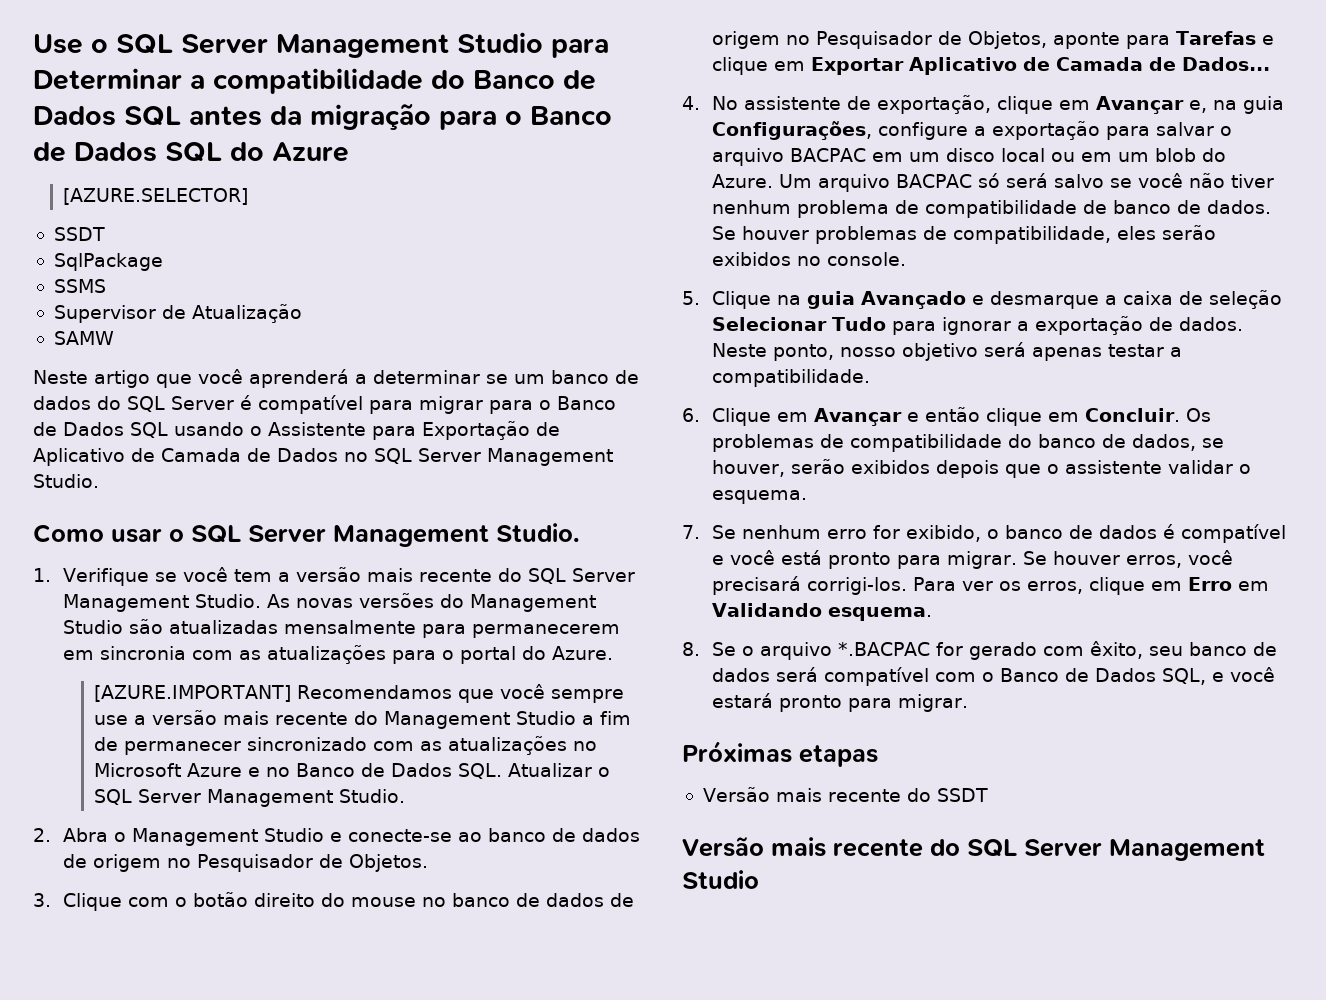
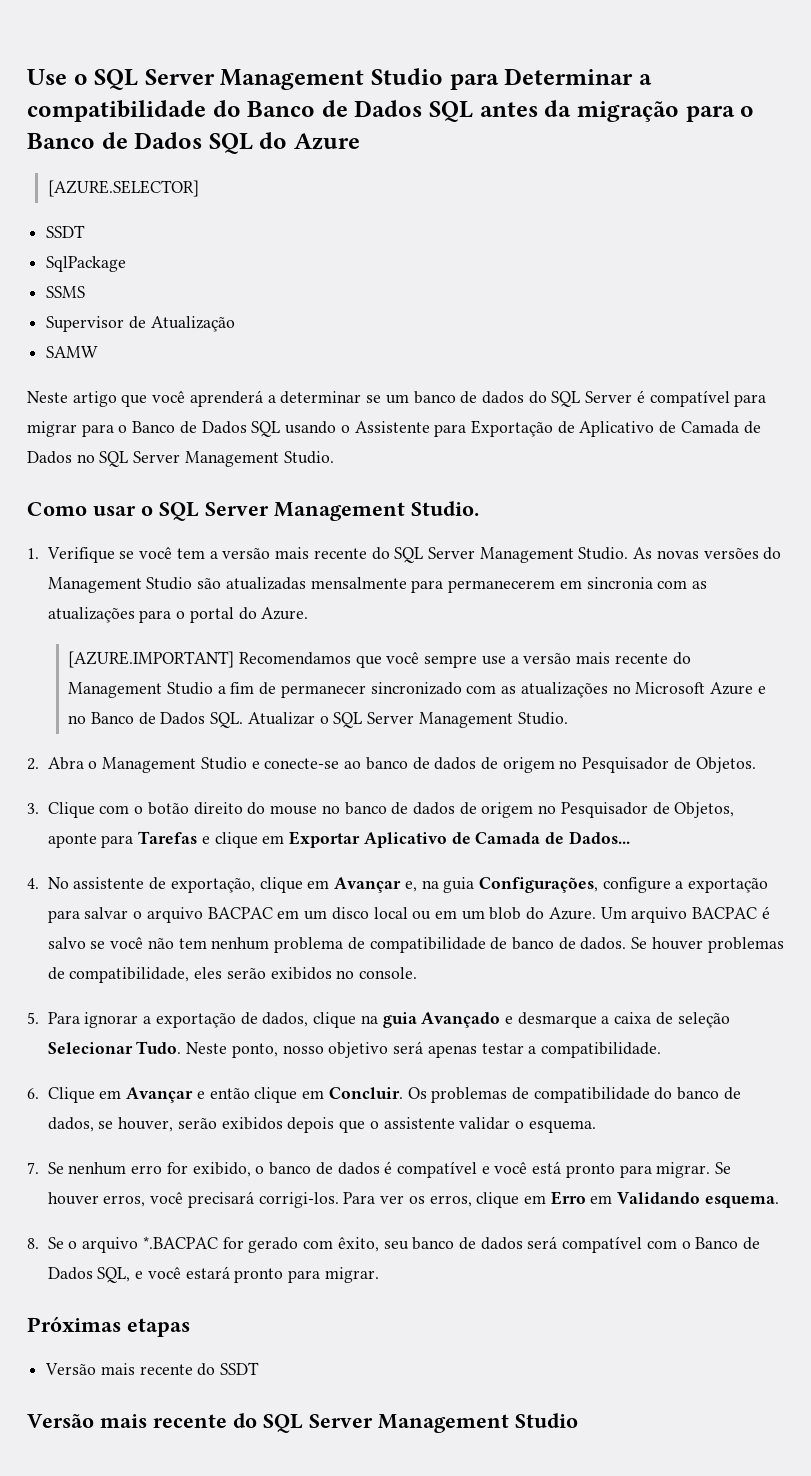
[978,173,1049,188] só será -> [761,906,770,919] é
[1231,174,1275,188] tiver -> [178,938,207,949] tem
[712,291,772,309] Clique -> [47,1012,357,1028] Para ignorar a exportação de dados, clique
[832,316,1244,335] Tudo para ignorar a exportação de dados. -> [136,1041,182,1054] Tudo.

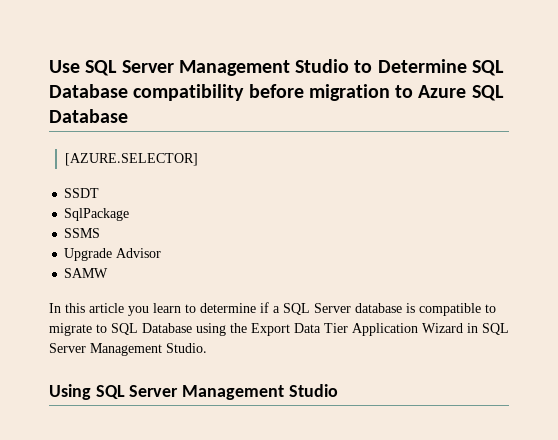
[73,68,652,90] [27,100,755,122] [27,132,361,154] [47,180,199,197] [46,225,86,238] [46,256,127,272] [46,286,86,298] [46,316,235,332] [46,346,99,358] [27,390,767,407] [27,420,761,437] [27,451,334,467] [27,501,479,521] [27,547,782,563] [47,577,708,593] [47,607,309,623] [68,651,691,668] [68,682,766,698] [68,712,568,728] [27,757,756,773] [27,802,735,818] [47,831,630,848] [27,877,769,893] [47,906,770,923] [47,937,784,953] [47,967,418,983] [27,1012,730,1028] [47,1041,662,1058] [27,1087,741,1103] [47,1117,596,1133] [27,1161,732,1178] [47,1191,779,1208] [27,1236,761,1253] [47,1266,379,1283] [27,1316,190,1337] [45,1362,260,1376] [27,1413,257,1428] o SQL Server Management Studio para Determinar a compatibilidade do Banco de Dados SQL antes da migração para o Banco de Dados SQL do Azure // [AZURE.SELECTOR] // SSDT // SqlPackage // SSMS // Supervisor de Atualização // SAMW // Neste artigo que você aprenderá a determinar se um banco de dados do SQL Server é compatível para migrar para o Banco de Dados SQL usando o Assistente para Exportação de Aplicativo de Camada de Dados no SQL Server Management Studio. // Como usar o SQL Server Management Studio. // 1. Verifique se você tem a versão mais recente do SQL Server Management Studio. As novas versões do Management Studio são atualizadas mensalmente para permanecerem em sincronia com as atualizações para o portal do Azure. // [AZURE.IMPORTANT] Recomendamos que você sempre use a versão mais recente do Management Studio a fim de permanecer sincronizado com as atualizações no Microsoft Azure e no Banco de Dados SQL. Atualizar o SQL Server Management Studio. // 2. Abra o Management Studio e conecte-se ao banco de dados de origem no Pesquisador de Objetos. // 3. Clique com o botão direito do mouse no banco de dados de origem no Pesquisador de Objetos, aponte para Tarefas e clique em Exportar Aplicativo de Camada de Dados... // 4. No assistente de exportação, clique em Avançar e, na guia Configurações, configure a exportação para salvar o arquivo BACPAC em um disco local ou em um blob do Azure. Um arquivo BACPAC é salvo se você não tem nenhum problema de compatibilidade de banco de dados. Se houver problemas de compatibilidade, eles serão exibidos no console. // 5. Para ignorar a exportação de dados, clique na guia Avançado e desmarque a caixa de seleção Selecionar Tudo. Neste ponto, nosso objetivo será apenas testar a compatibilidade. // 6. Clique em Avançar e então clique em Concluir. Os problemas de compatibilidade do banco de dados, se houver, serão exibidos depois que o assistente validar o esquema. // 7. Se nenhum erro for exibido, o banco de dados é compatível e você está pronto para migrar. Se houver erros, você precisará corrigi-los. Para ver os erros, clique em Erro em Validando esquema. // 8. Se o arquivo *.BACPAC for gerado com êxito, seu banco de dados será compatível com o Banco de Dados SQL, e você estará pronto para migrar. // Próximas etapas // Versão mais recente do SSDT // Versão mais recente do -> [85,59,504,76] [49,84,504,101] [49,109,128,123] [64,153,198,166] [64,188,100,198] [64,208,130,221] [64,228,101,238] [64,248,162,261] [64,268,109,278] [49,302,496,316] [49,323,509,336] [49,343,207,356] [49,384,91,400] SQL Server Management Studio to Determine SQL Database compatibility before migration to Azure SQL Database // [AZURE.SELECTOR] // SSDT // SqlPackage // SSMS // Upgrade Advisor // SAMW // In this article you learn to determine if a SQL Server database is compatible to migrate to SQL Database using the Export Data Tier Application Wizard in SQL Server Management Studio. // Using

